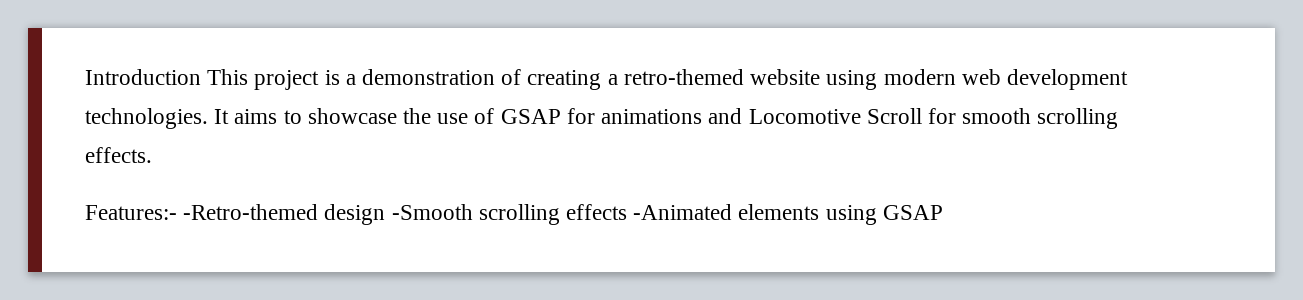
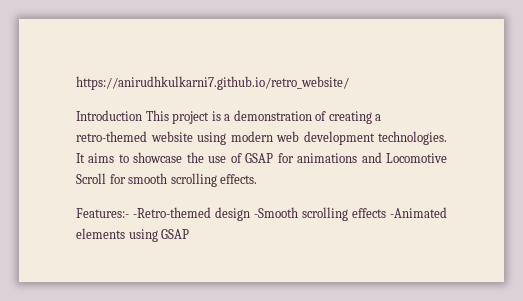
(85, 77) none -> [76,76,349,90] https://anirudhkulkarni7.github.io/retro_website/ //

